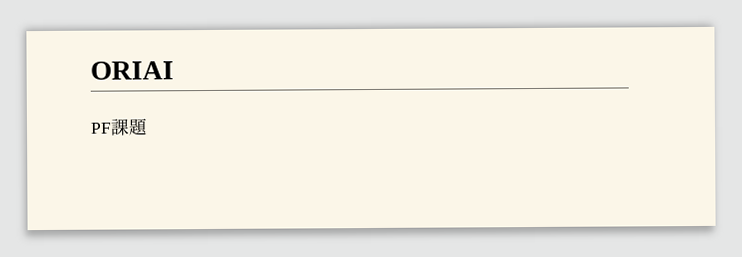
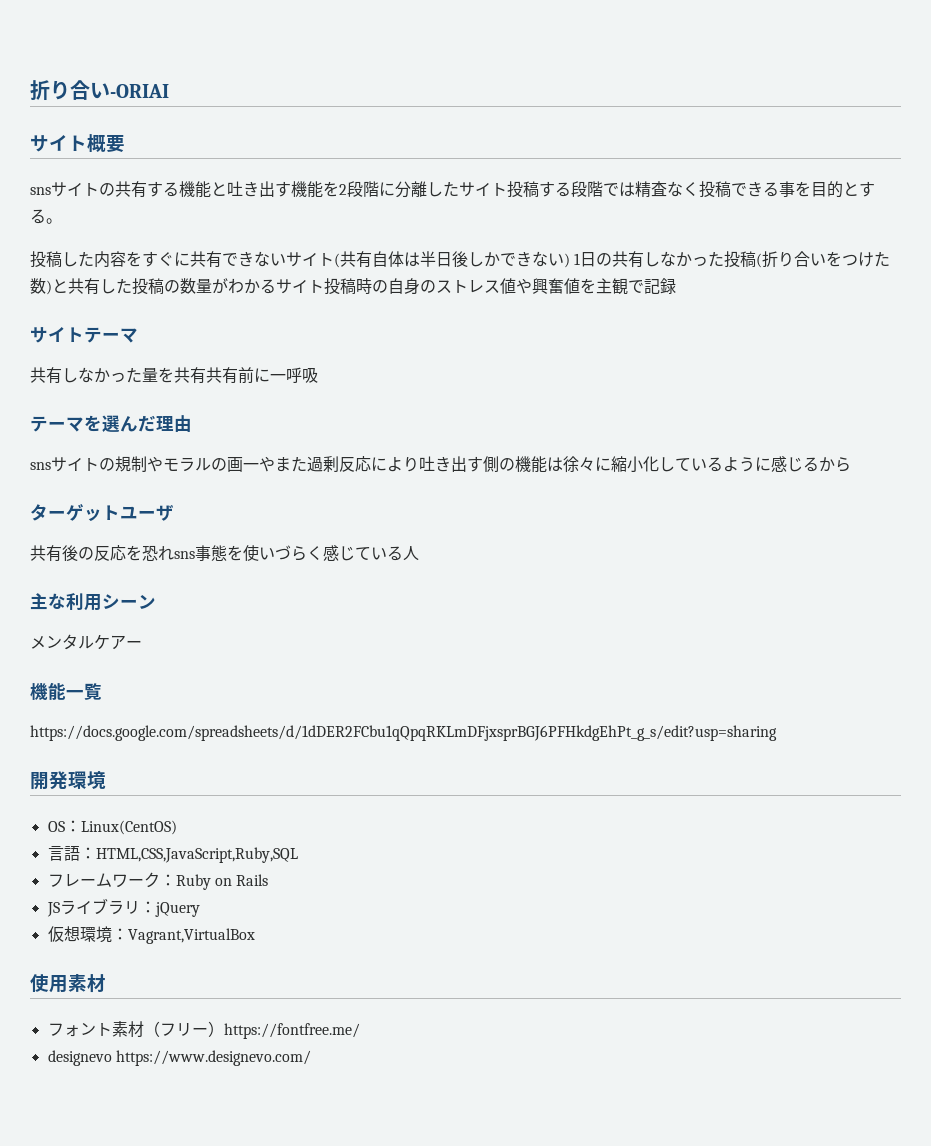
[90,61,174,80] [90,118,148,136] ORIAI // PF課題 -> [30,80,169,101] [30,134,125,153] [30,181,875,198] [30,209,62,224] [30,251,891,268] [30,278,676,295] [30,327,138,343] [30,367,318,384] [30,415,192,432] [30,456,851,473] [30,504,174,521] [30,545,419,562] [30,593,156,611] [30,634,142,650] [30,682,102,700] [30,725,777,741] [30,771,106,790] [47,820,177,835] [47,846,298,863] [47,872,269,890] [46,898,200,917] [47,926,255,944] [30,974,106,993] [47,1021,360,1039] [47,1050,311,1066] 折り合い-ORIAI // サイト概要 // snsサイトの共有する機能と吐き出す機能を2段階に分離したサイト投稿する段階では精査なく投稿できる事を目的とする。 // 投稿した内容をすぐに共有できないサイト(共有自体は半日後しかできない) 1日の共有しなかった投稿(折り合いをつけた数)と共有した投稿の数量がわかるサイト投稿時の自身のストレス値や興奮値を主観で記録 // サイトテーマ // 共有しなかった量を共有共有前に一呼吸 // テーマを選んだ理由 // snsサイトの規制やモラルの画一やまた過剰反応により吐き出す側の機能は徐々に縮小化しているように感じるから // ターゲットユーザ // 共有後の反応を恐れsns事態を使いづらく感じている人 // 主な利用シーン // メンタルケアー // 機能一覧 // https://docs.google.com/spreadsheets/d/1dDER2FCbu1qQpqRKLmDFjxsprBGJ6PFHkdgEhPt_g_s/edit?usp=sharing // 開発環境 // OS：Linux(CentOS) // 言語：HTML,CSS,JavaScript,Ruby,SQL // フレームワーク：Ruby on Rails // JSライブラリ：jQuery // 仮想環境：Vagrant,VirtualBox // 使用素材 // フォント素材（フリー）https://fontfree.me/ // designevo https://www.designevo.com/

